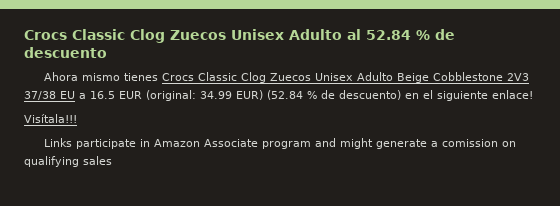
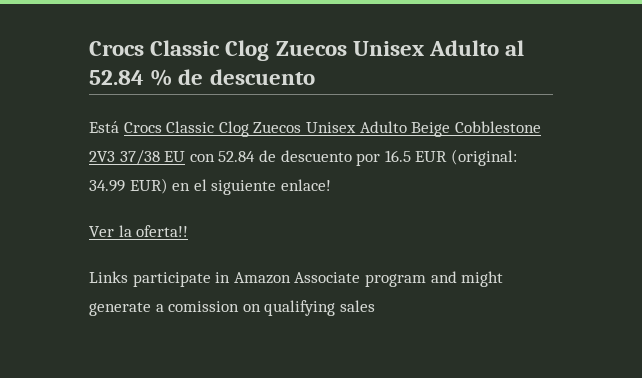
[43,72,158,81] Ahora mismo tienes -> [89,121,119,133] Está
[79,93,86,99] a -> [189,150,381,166] con 52.84 de descuento por
[267,90,401,100] (52.84 % de descuento) -> (168, 186) none
[24,114,77,123] Visítala!!! -> [89,225,189,237] Ver la oferta!!

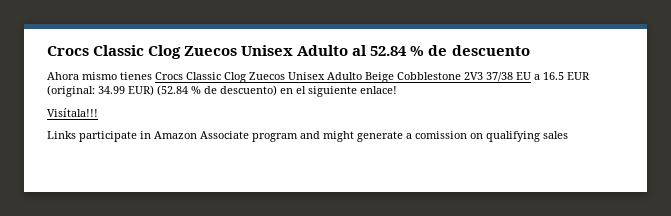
[89,121,119,133] Está -> [47,72,152,80] Ahora mismo tienes
[189,150,381,166] con 52.84 de descuento por -> [534,74,540,80] a
(168, 186) none -> [157,85,277,96] (52.84 % de descuento)
[89,225,189,237] Ver la oferta!! -> [47,108,98,117] Visítala!!!

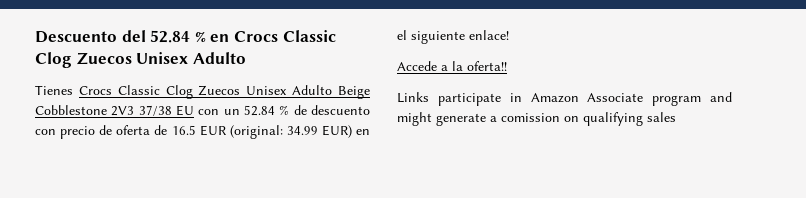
[47,45,530,59] [47,72,152,80] Crocs Classic Clog Zuecos Unisex Adulto al 52.84 % de descuento // Ahora mismo tienes -> [35,30,336,43] [35,52,246,68] [35,85,73,95] Descuento del 52.84 % en Crocs Classic Clog Zuecos Unisex Adulto // Tienes
[534,74,540,80] a -> [198,105,370,116] [35,125,168,139] con un 52.84 % de descuento con precio de oferta de
[157,85,277,96] (52.84 % de descuento) -> (352, 131) none
[47,108,98,117] Visítala!!! -> [397,61,507,71] Accede a la oferta!!

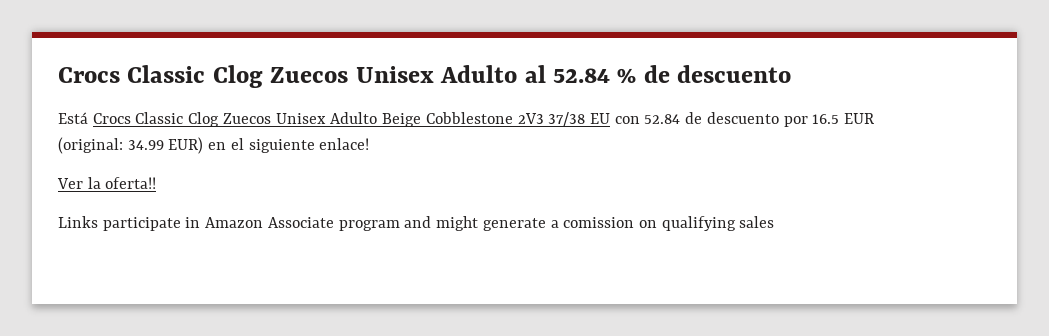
[35,30,336,43] [35,52,246,68] [35,85,73,95] Descuento del 52.84 % en Crocs Classic Clog Zuecos Unisex Adulto // Tienes -> [58,65,792,88] [58,112,88,124] Crocs Classic Clog Zuecos Unisex Adulto al 52.84 % de descuento // Está
[223,105,370,116] [35,125,168,139] un 52.84 % de descuento con precio de oferta de -> [644,112,808,127] 52.84 de descuento por
[397,61,448,71] Accede a -> [57,178,83,189] Ver

